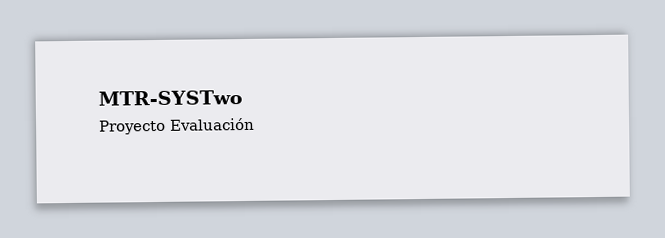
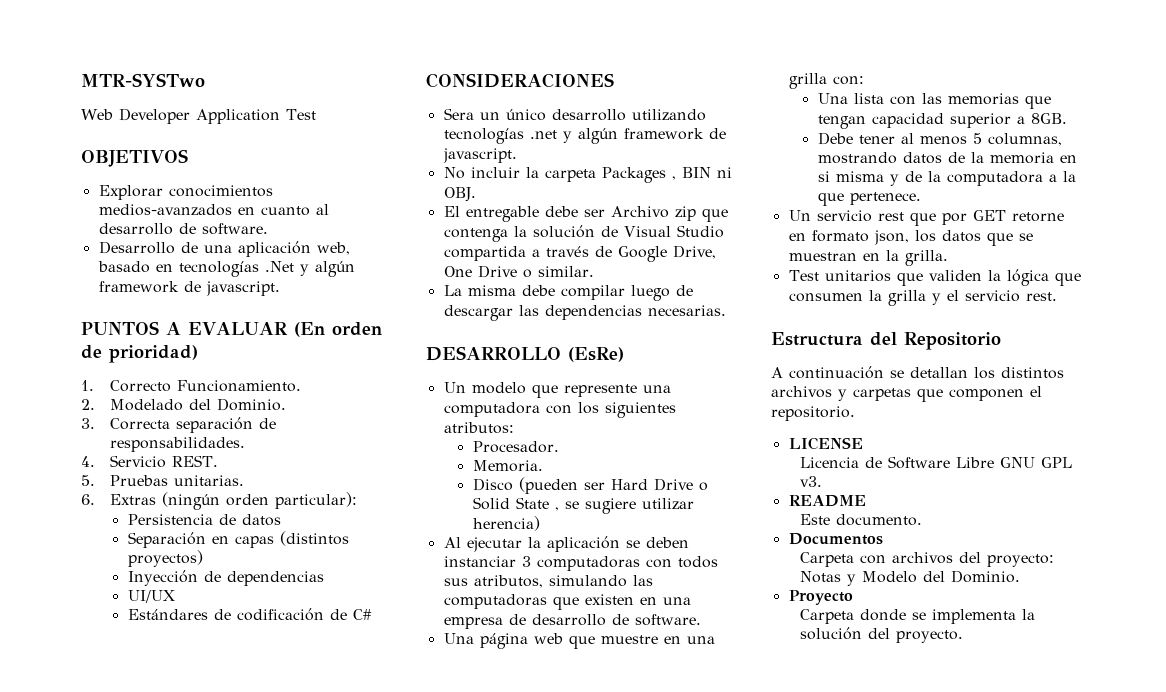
[99,117,255,135] Proyecto Evaluación -> [81,108,316,124] [81,149,188,167] [98,185,273,200] [98,204,329,216] [98,223,268,235] [98,241,350,257] [97,261,355,277] [98,281,280,296] [81,321,382,337] [81,345,198,363] [81,380,302,392] [81,398,287,411] [81,417,277,433] [110,437,246,452] [81,455,219,468] [81,475,245,486] [81,492,358,510] [127,514,281,526] [127,531,349,548] [127,550,203,567] [127,570,324,586] [127,590,175,603] [127,608,372,621] [426,73,614,88] [443,108,706,121] [443,128,726,144] [442,148,517,163] [443,167,732,183] [443,187,476,202] [443,206,728,222] [443,225,724,242] [443,245,716,262] [443,265,594,278] [443,285,693,301] [443,305,726,321] [426,346,624,362] [443,382,671,398] [443,402,676,418] [443,422,514,434] [472,441,559,453] [472,460,543,472] [472,477,708,494] [472,497,694,514] [472,516,540,531] [443,536,689,552] [443,556,718,571] [443,575,653,588] [443,594,691,610] [443,614,701,629] [443,633,715,649] [788,73,864,89] [817,93,1051,109] [817,113,1067,129] [817,132,1062,146] [817,152,1077,164] [817,171,1076,186] [817,192,921,206] [788,210,1064,226] [788,230,1033,246] [788,250,948,266] [788,269,1081,286] [788,290,1057,306] [771,332,1001,350] [771,366,1064,379] [771,386,1042,402] [771,406,855,421] [788,437,863,450] [800,456,1073,469] [800,476,823,487] [788,495,866,507] [800,514,923,526] [788,533,883,545] [800,552,1055,567] [800,570,1021,586] [788,590,853,605] [800,609,1036,624] [800,627,964,643] Web Developer Application Test // OBJETIVOS // Explorar conocimientos medios-avanzados en cuanto al desarrollo de software. // Desarrollo de una aplicación web, basado en tecnologías .Net y algún framework de javascript. // PUNTOS A EVALUAR (En orden de prioridad) // 1. Correcto Funcionamiento. // 2. Modelado del Dominio. // 3. Correcta separación de responsabilidades. // 4. Servicio REST. // 5. Pruebas unitarias. // 6. Extras (ningún orden particular): // Persistencia de datos // Separación en capas (distintos proyectos) // Inyección de dependencias // UI/UX // Estándares de codificación de C# // CONSIDERACIONES // Sera un único desarrollo utilizando tecnologías .net y algún framework de javascript. // No incluir la carpeta Packages , BIN ni OBJ. // El entregable debe ser Archivo zip que contenga la solución de Visual Studio compartida a través de Google Drive, One Drive o similar. // La misma debe compilar luego de descargar las dependencias necesarias. // DESARROLLO (EsRe) // Un modelo que represente una computadora con los siguientes atributos: // Procesador. // Memoria. // Disco (pueden ser Hard Drive o Solid State , se sugiere utilizar herencia) // Al ejecutar la aplicación se deben instanciar 3 computadoras con todos sus atributos, simulando las computadoras que existen en una empresa de desarrollo de software. // Una página web que muestre en una grilla con: // Una lista con las memorias que tengan capacidad superior a 8GB. // Debe tener al menos 5 columnas, mostrando datos de la memoria en si misma y de la computadora a la que pertenece. // Un servicio rest que por GET retorne en formato json, los datos que se muestran en la grilla. // Test unitarios que validen la lógica que consumen la grilla y el servicio rest. // Estructura del Repositorio // A continuación se detallan los distintos archivos y carpetas que componen el repositorio. // LICENSE // Licencia de Software Libre GNU GPL v3. // README // Este documento. // Documentos // Carpeta con archivos del proyecto: Notas y Modelo del Dominio. // Proyecto // Carpeta donde se implementa la solución del proyecto.

